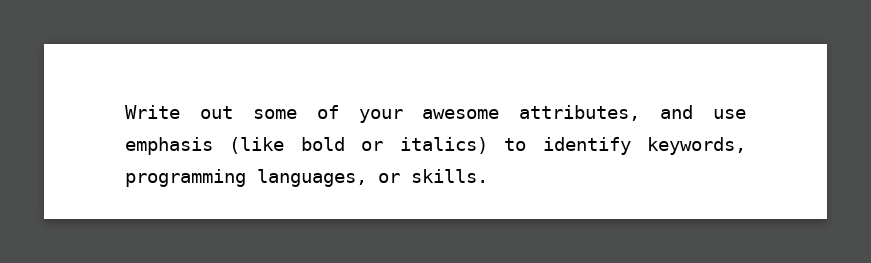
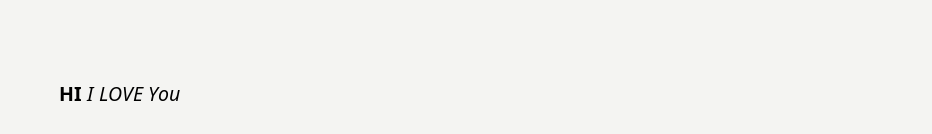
[125,105,746,123] [125,137,747,155] [125,169,488,187] Write out some of your awesome attributes, and use emphasis (like bold or italics) to identify keywords, programming languages, or skills. -> [59,87,180,101] HI I LOVE You

